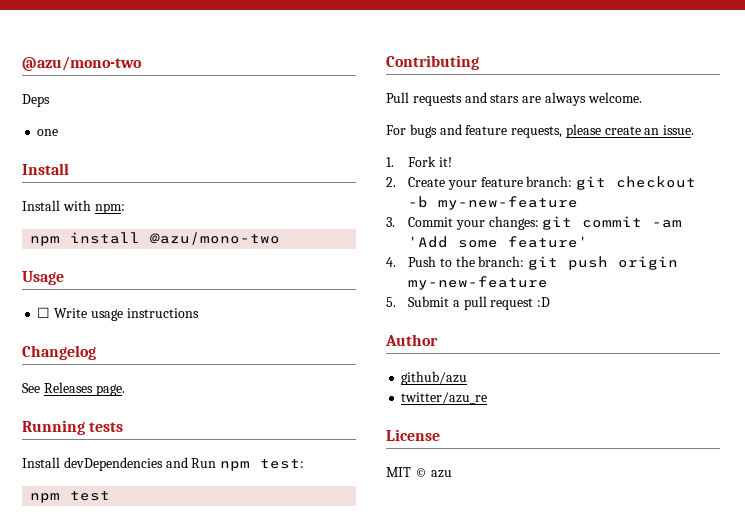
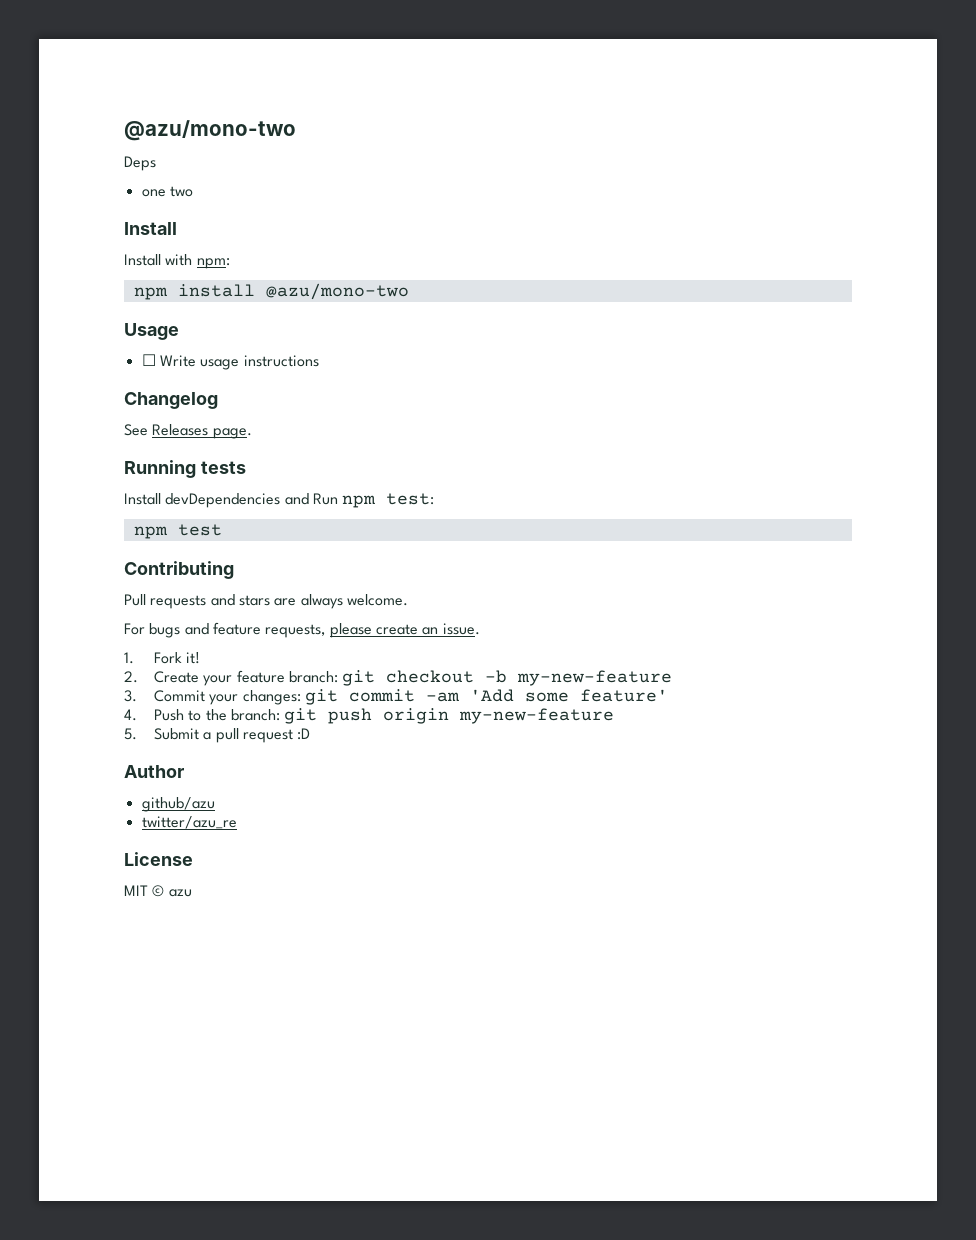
(59, 132) none -> [169,186,193,197] two

